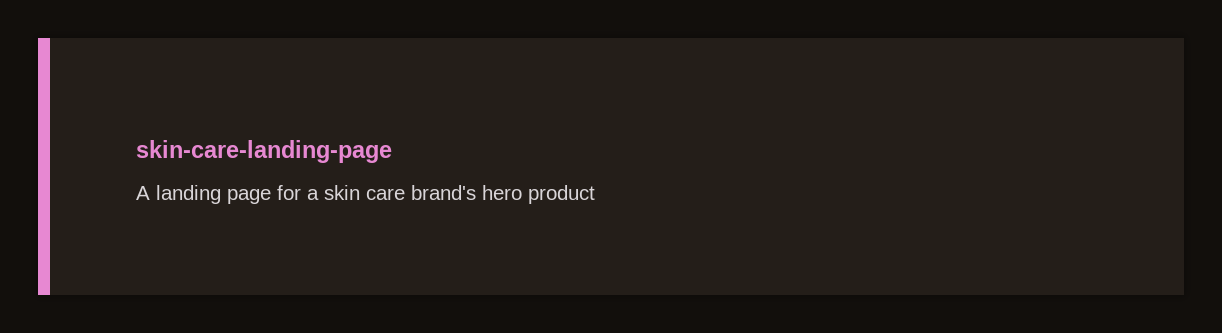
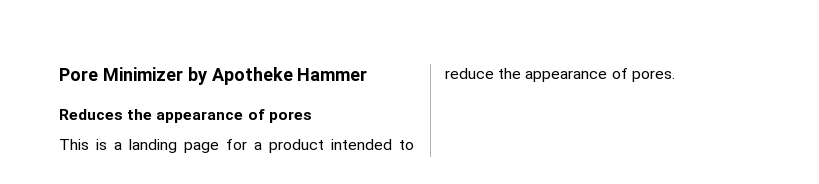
[136,140,392,163] [136,185,595,204] skin-care-landing-page // A landing page for a skin care brand's hero product -> [59,67,368,85] [59,109,312,123] [59,139,414,153] [445,68,675,82] Pore Minimizer by Apotheke Hammer // Reduces the appearance of pores // This is a landing page for a product intended to reduce the appearance of pores.

